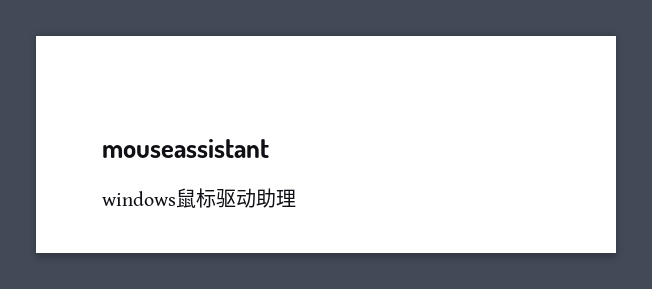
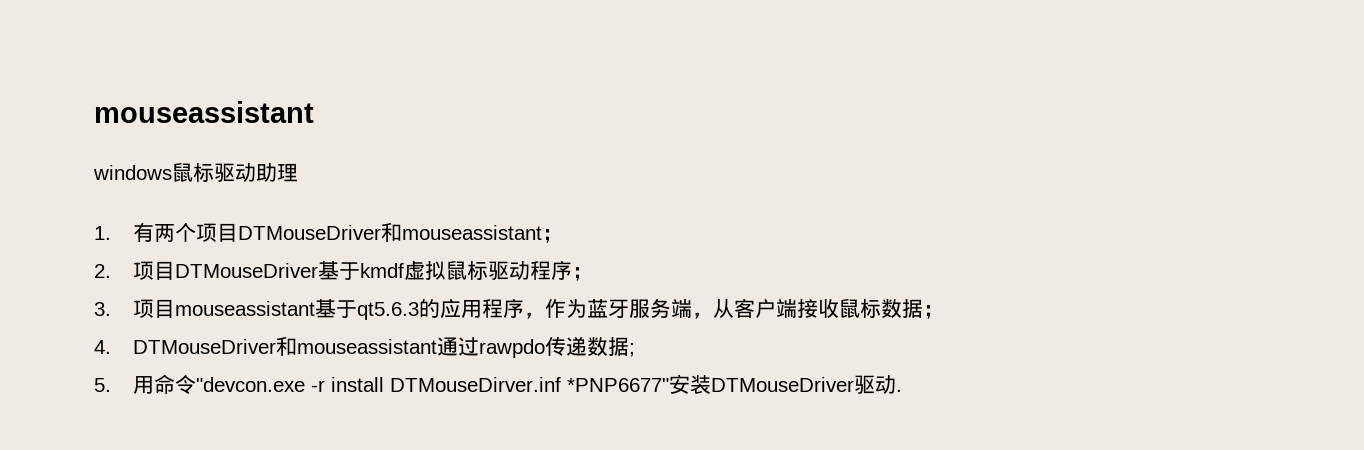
(296, 198) none -> [94,222,563,243] [94,260,593,281] [94,298,944,320] [94,336,635,358] [94,374,902,395] // 1.有两个项目DTMouseDriver和mouseassistant； // 2.项目DTMouseDriver基于kmdf虚拟鼠标驱动程序； // 3.项目mouseassistant基于qt5.6.3的应用程序，作为蓝牙服务端，从客户端接收鼠标数据； // 4. DTMouseDriver和mouseassistant通过rawpdo传递数据; // 5.用命令"devcon.exe -r install DTMouseDirver.inf *PNP6677"安装DTMouseDriver驱动.

